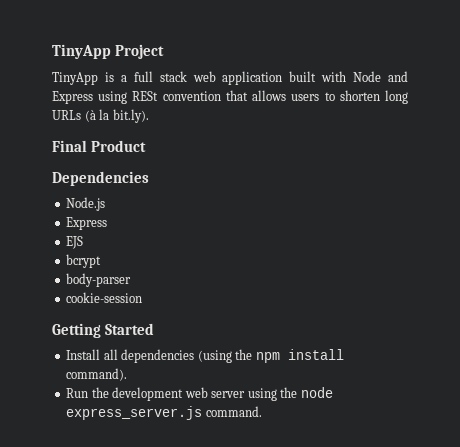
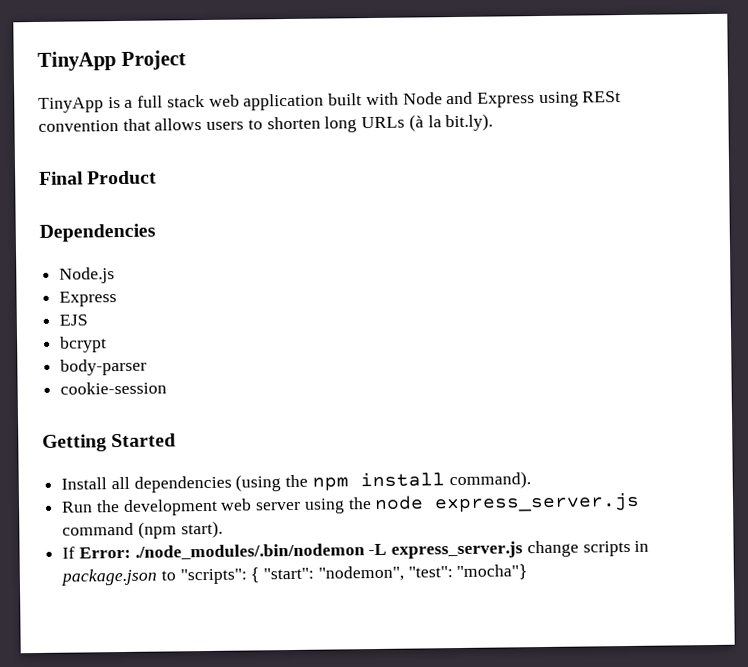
[205,406,262,417] command. -> [62,520,223,539] [62,540,650,560] [60,564,528,586] command (npm start). // If Error: ./node_modules/.bin/nodemon -L express_server.js change scripts in package.json to "scripts": { "start": "nodemon", "test": "mocha"}

